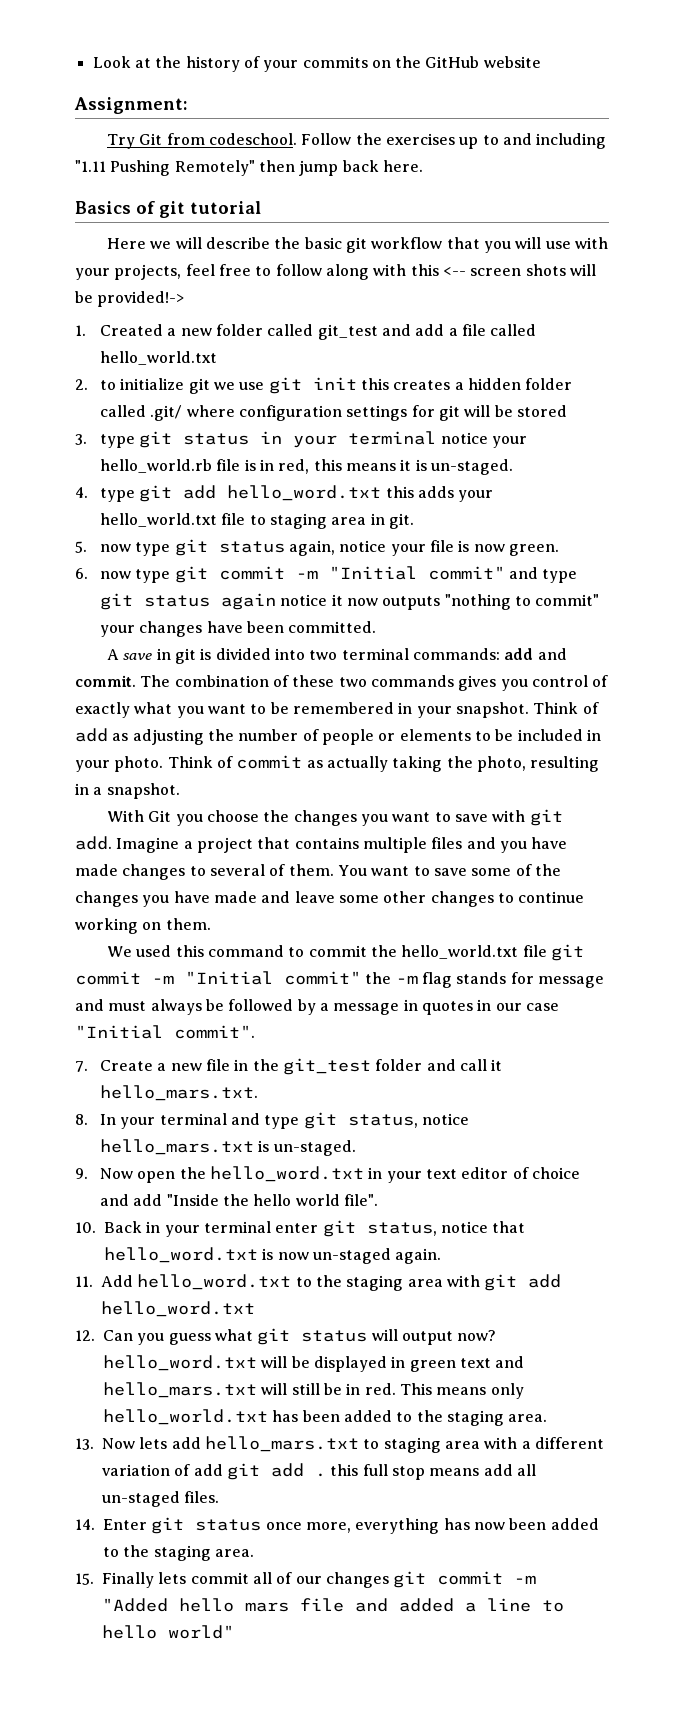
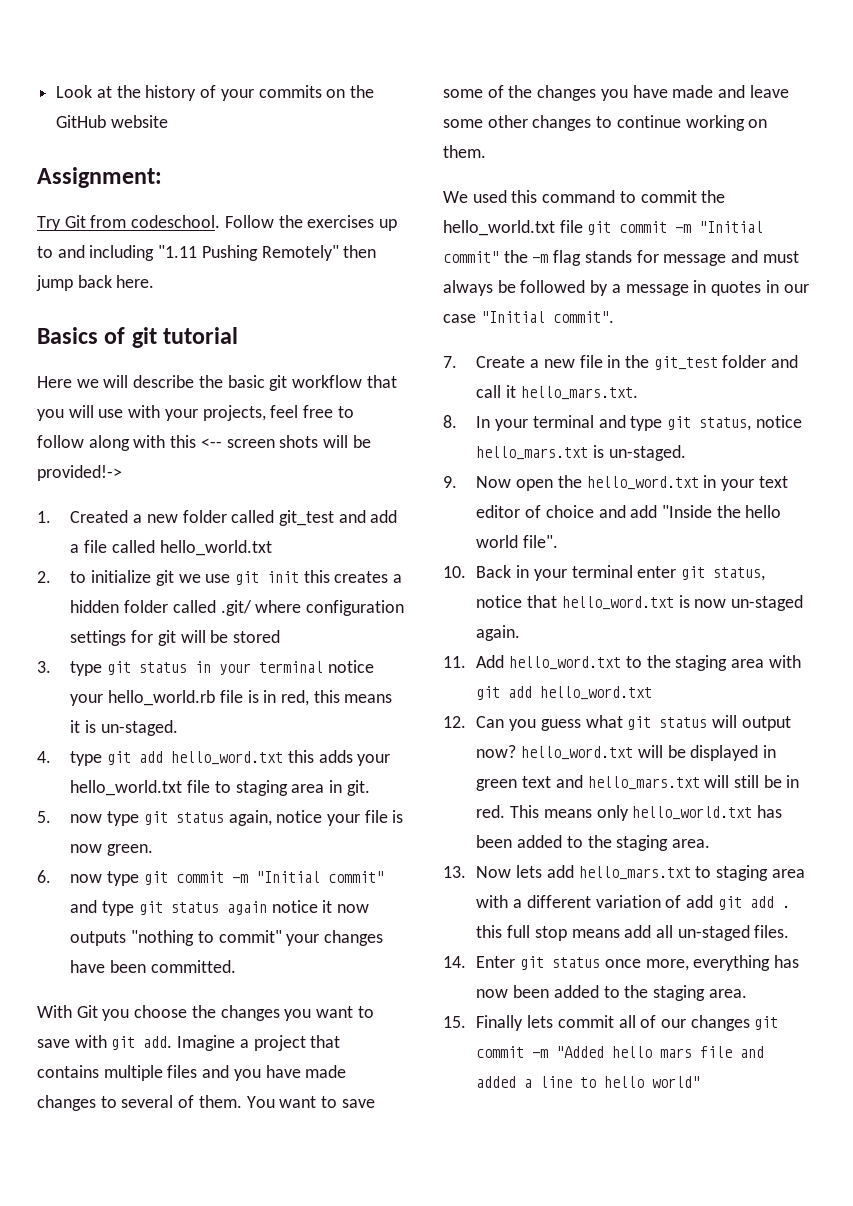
[107,648,567,664] [75,675,609,691] [75,702,599,718] [75,728,601,745] [75,755,600,772] [75,783,180,799] // A save in git is divided into two terminal commands: add and commit. The combination of these two commands gives you control of exactly what you want to be remembered in your snapshot. Think of add as adjusting the number of people or elements to be included in your photo. Think of commit as actually taking the photo, resulting in a snapshot. -> (236, 966) none

